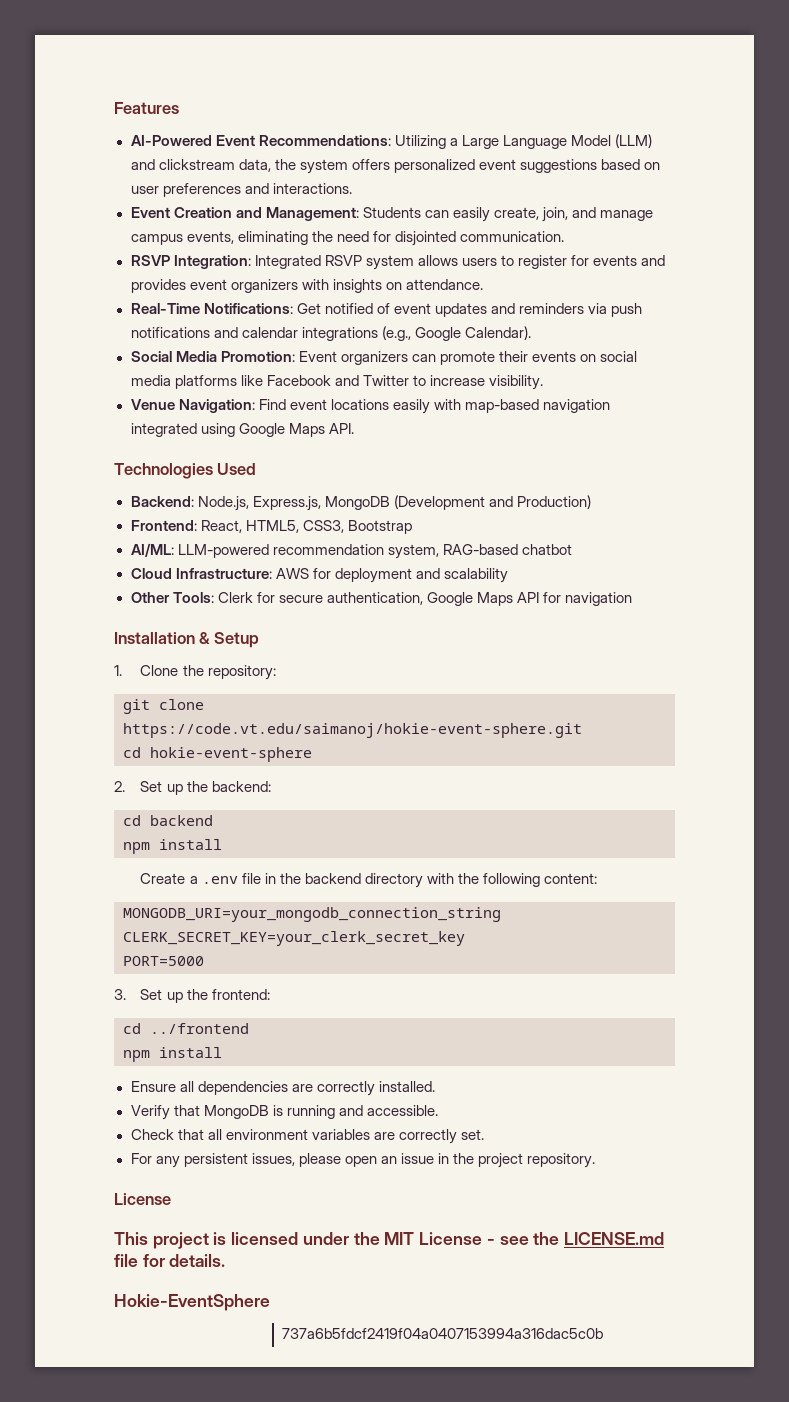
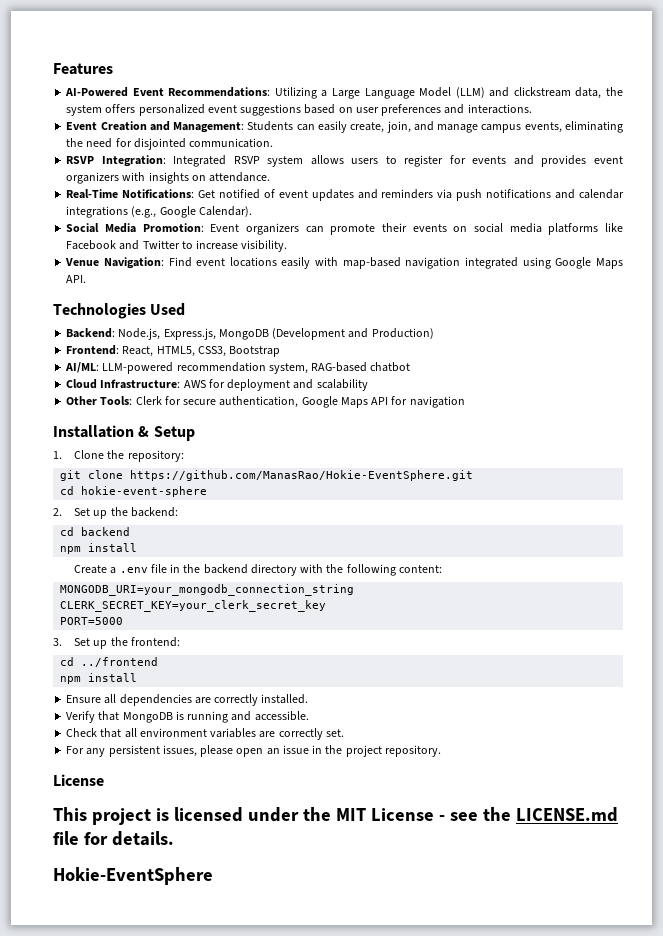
[123,723,582,738] https://code.vt.edu/saimanoj/hokie-event-sphere.git -> [130,470,474,481] https://github.com/ManasRao/Hokie-EventSphere.git
[282,1328,604,1339] // 737a6b5fdcf2419f04a0407153994a316dac5c0b -> (213, 876) none

